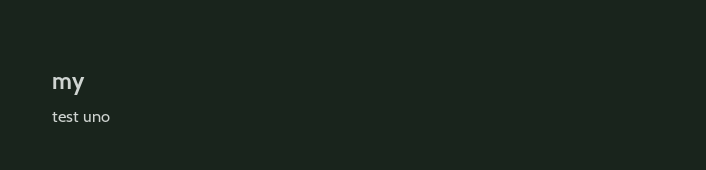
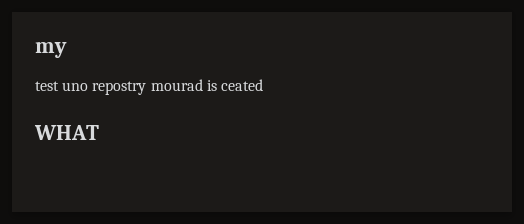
(111, 118) none -> [92,79,263,95] [34,125,99,140] repostry mourad is ceated // WHAT

